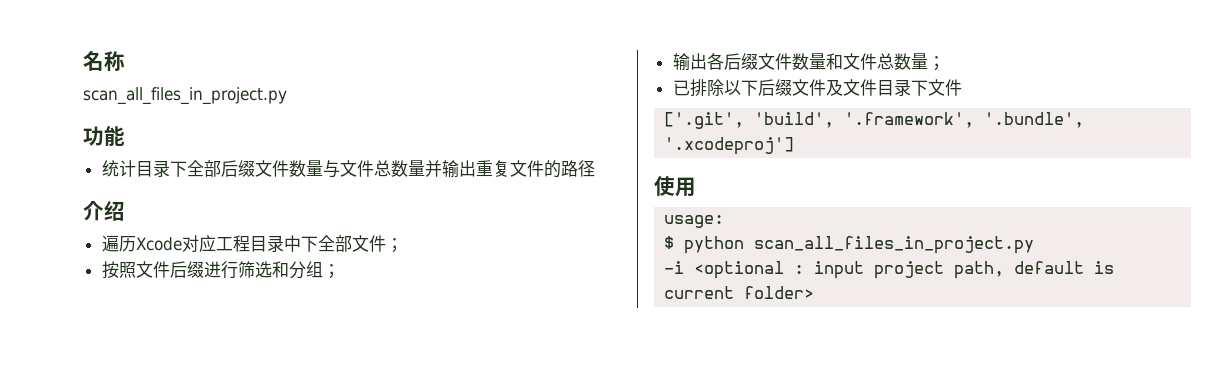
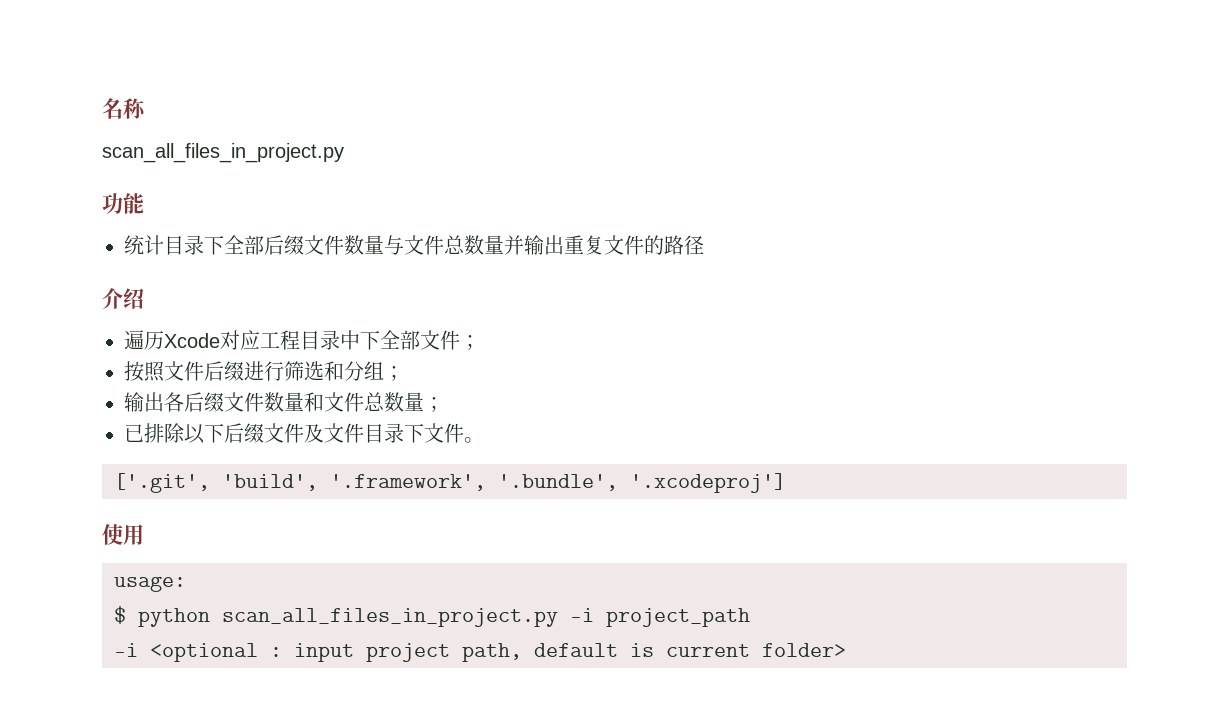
(962, 87) none -> [464,437,484,443] 。
(1035, 245) none -> [570,608,750,627] -i project_path

